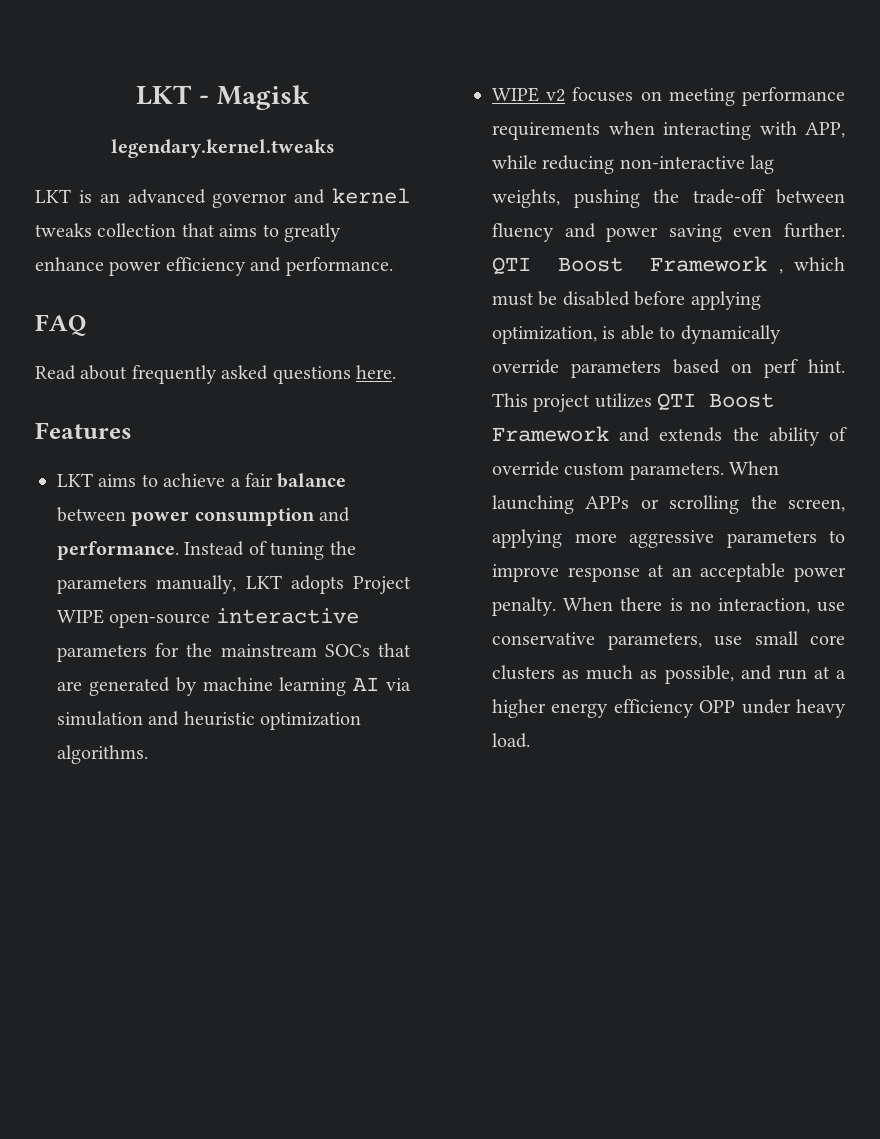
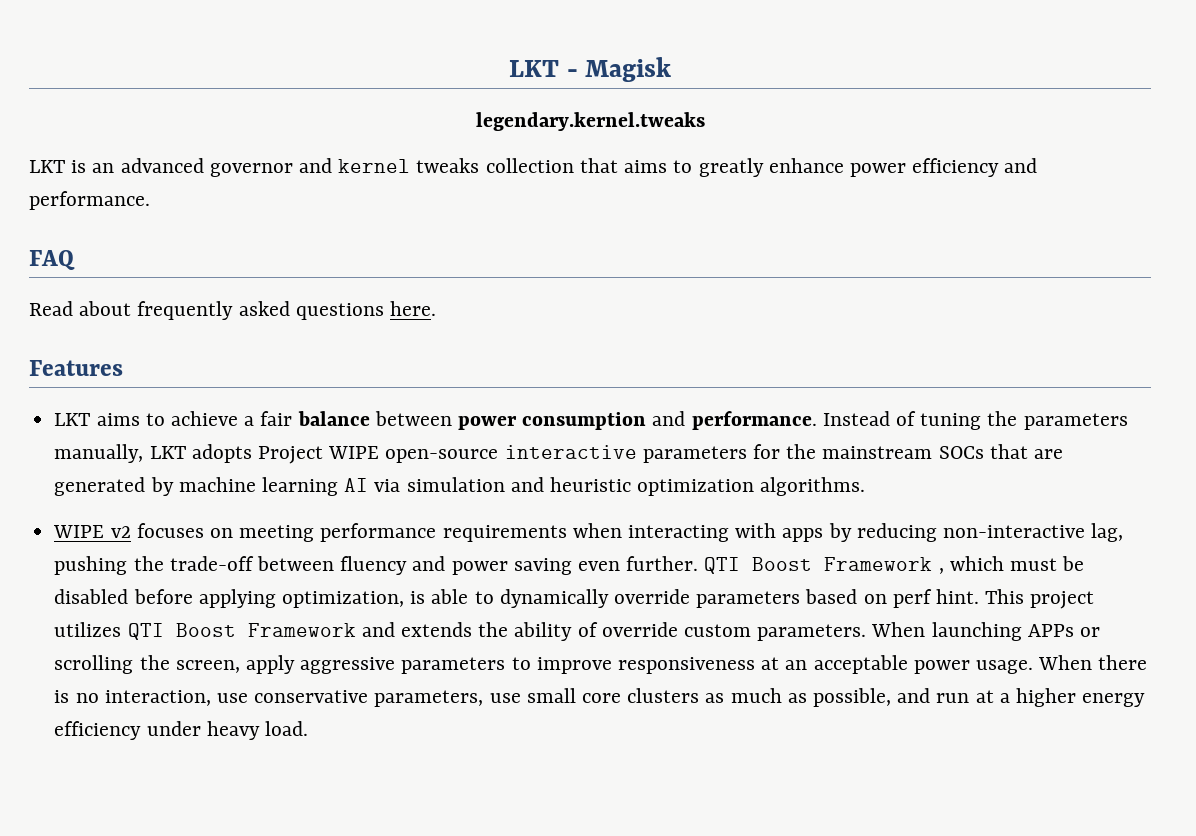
[805,122,845,138] [492,155,775,174] [492,189,560,208] APP, while reducing non-interactive lag weights, -> [782,523,1124,542] apps by reducing non-interactive lag,
[492,529,617,548] applying more -> [245,655,295,674] apply
[567,567,640,582] response -> [617,657,755,674] responsiveness
[492,597,556,616] penalty. -> [976,660,1034,674] usage.
[699,700,736,713] OPP -> (142, 730) none

